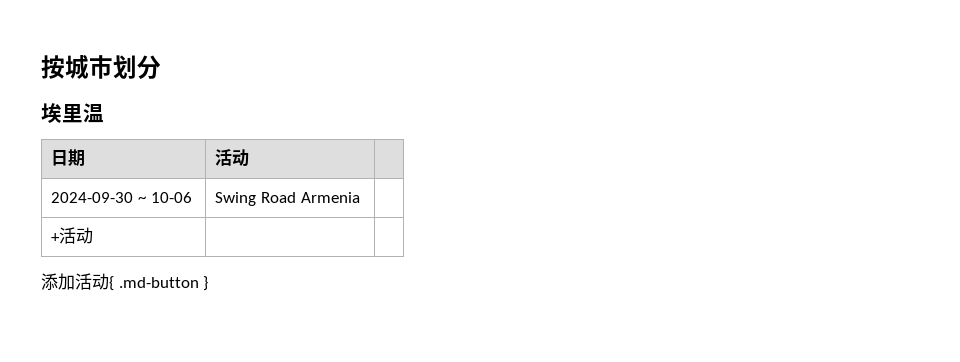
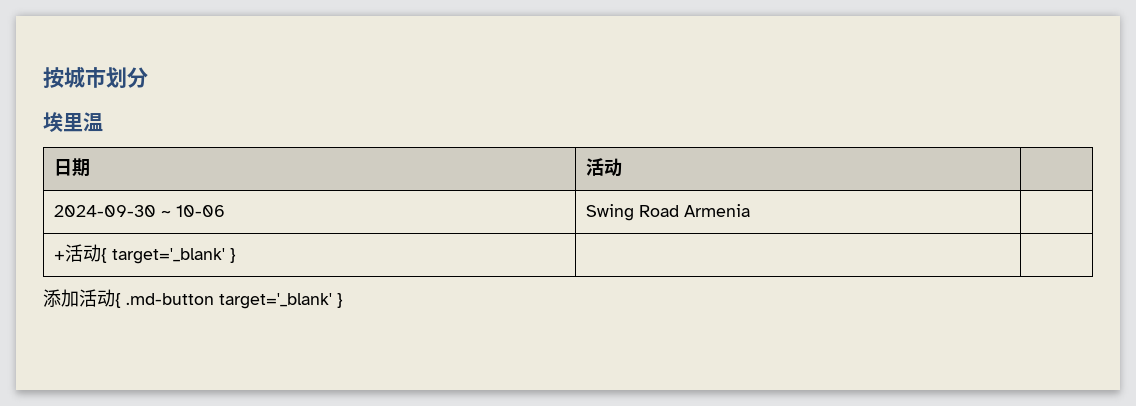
(94, 235) none -> [100,248,236,264] { target='_blank' }
(199, 282) none -> [219,293,332,309] target='_blank'

